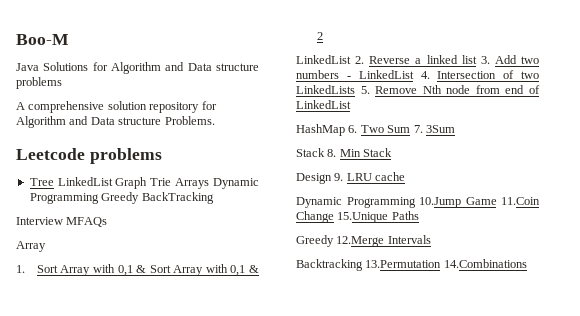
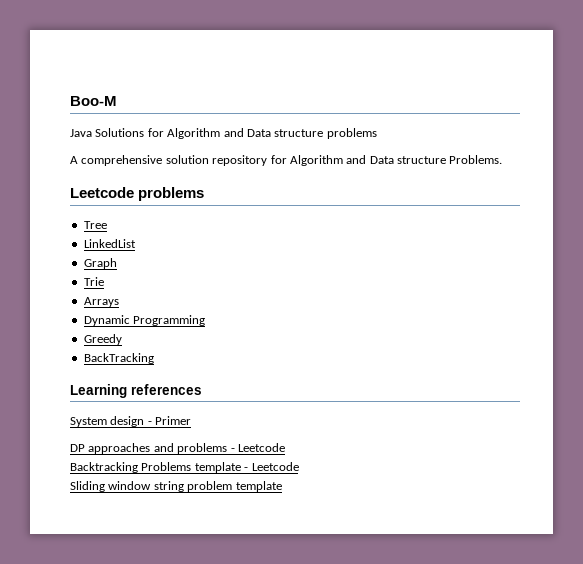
[57,177,259,189] [29,192,214,204] [16,217,108,227] [16,241,46,252] [16,264,259,276] [316,32,323,40] [296,55,539,64] [296,70,539,79] [296,85,540,94] [296,100,351,109] [296,124,455,136] [296,148,393,157] [296,172,406,184] [296,197,540,208] [296,211,419,223] [296,235,431,247] [296,259,527,271] LinkedList Graph Trie Arrays Dynamic Programming Greedy BackTracking // Interview MFAQs // Array // 1. Sort Array with 0,1 & Sort Array with 0,1 & 2 // LinkedList 2. Reverse a linked list 3. Add two numbers - LinkedList 4. Intersection of two LinkedLists 5. Remove Nth node from end of LinkedList // HashMap 6. Two Sum 7. 3Sum // Stack 8. Min Stack // Design 9. LRU cache // Dynamic Programming 10.Jump Game 11.Coin Change 15.Unique Paths // Greedy 12.Merge Intervals // Backtracking 13.Permutation 14.Combinations -> [83,239,136,248] [83,258,117,269] [83,277,104,286] [83,297,119,307] [83,315,206,326] [83,334,122,345] [83,353,154,364] [70,384,202,398] [70,416,192,427] [70,443,285,454] [70,462,299,473] [70,481,282,492] // LinkedList // Graph // Trie // Arrays // Dynamic Programming // Greedy // BackTracking // Learning references // System design - Primer // DP approaches and problems - Leetcode // Backtracking Problems template - Leetcode // Sliding window string problem template

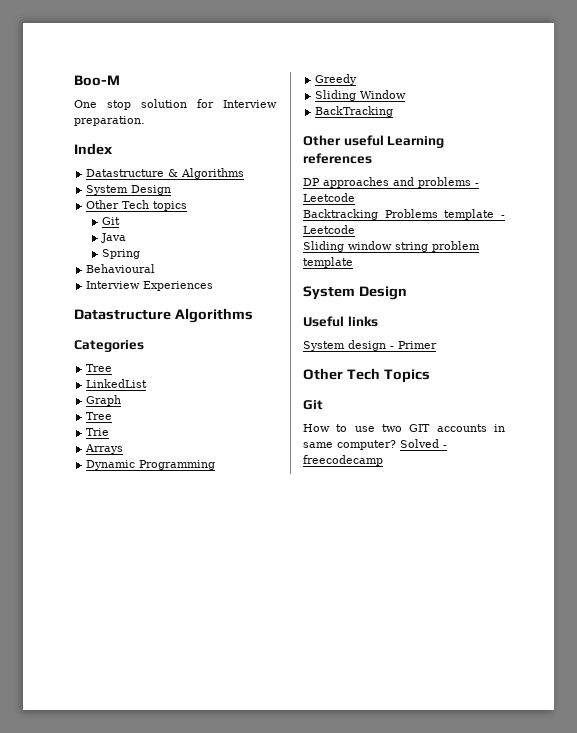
[70,128,377,139] [70,155,503,166] [70,187,205,201] Java Solutions for Algorithm and Data structure problems // A comprehensive solution repository for Algorithm and Data structure Problems. // Leetcode problems -> [74,99,277,110] [74,116,145,126] [74,143,113,155] [86,168,245,179] [86,185,172,195] [86,200,188,211] [101,217,120,225] [100,233,126,243] [101,249,140,259] [86,264,156,273] [86,281,214,291] [74,308,253,323] [74,340,144,352] One stop solution for Interview preparation. // Index // Datastructure & Algorithms // System Design // Other Tech topics // Git // Java // Spring // Behavioural // Interview Experiences // Datastructure Algorithms // Categories
(117, 263) none -> [86,412,113,420] // Tree
(122, 339) none -> [315,90,407,101] // Sliding Window
(154, 358) none -> [303,135,384,146] Other useful
[70,416,192,427] // System design - Primer -> (372, 158) none
(282, 486) none -> [303,286,407,300] [303,316,378,327] [303,340,437,351] [303,368,430,383] [303,400,323,410] [303,424,505,432] [303,439,447,450] [303,455,383,466] // System Design // Useful links // System design - Primer // Other Tech Topics // Git // How to use two GIT accounts in same computer? Solved - freecodecamp

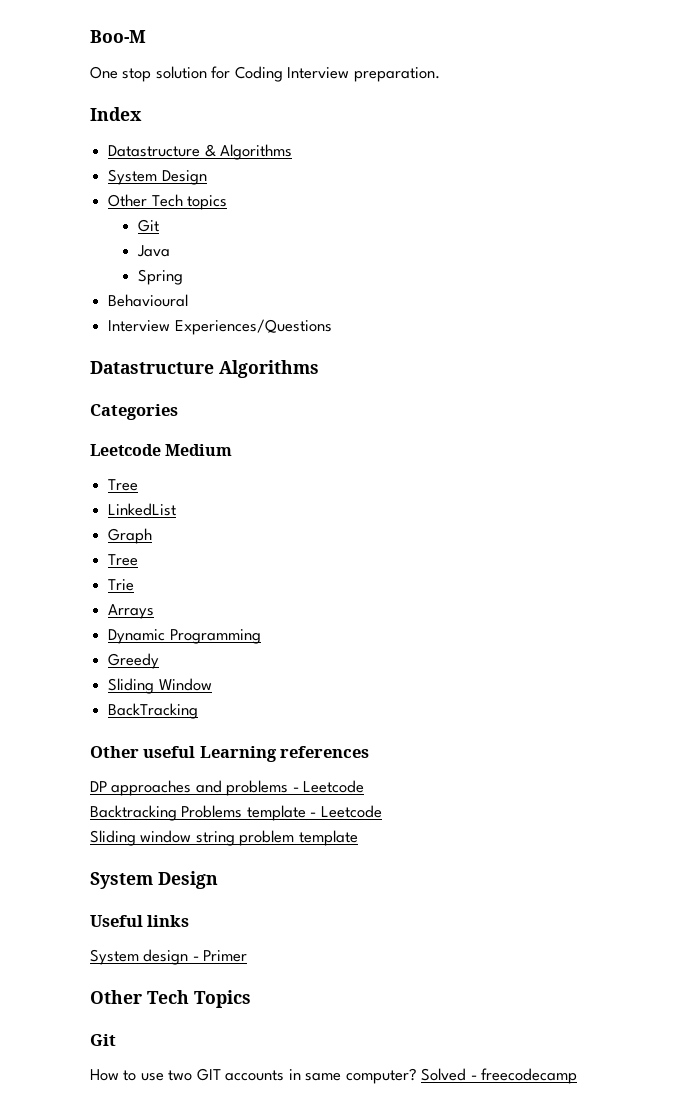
(214, 103) none -> [234,66,283,82] Coding
[143,281,214,291] Experiences -> [174,319,332,335] Experiences/Questions
(144, 346) none -> [90,444,233,456] // Leetcode Medium

